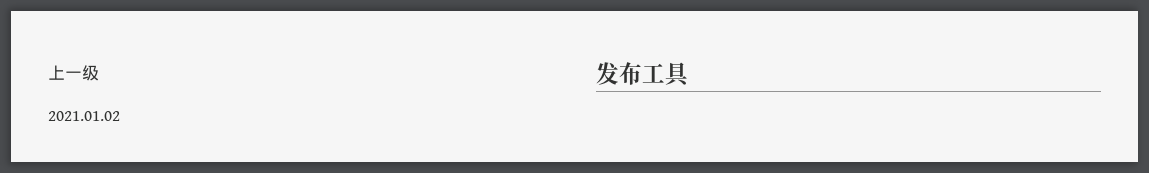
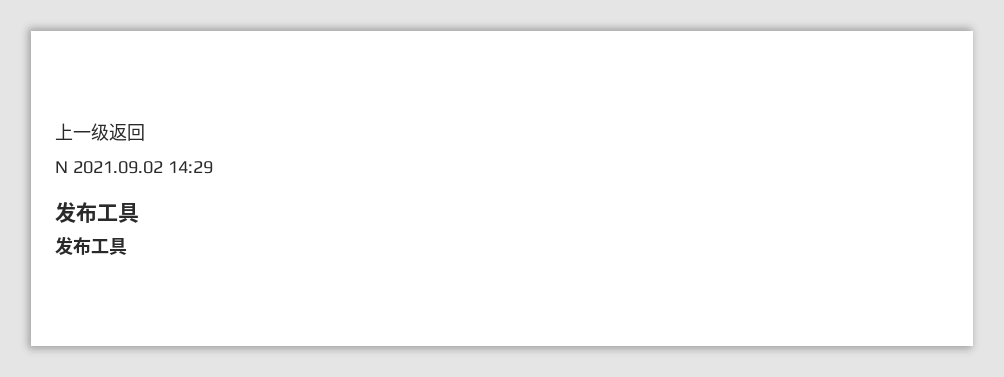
[48,111,120,121] [596,62,691,87] // 2021.01.02 // 发布工具 -> [109,123,145,141] [55,161,213,174] [55,202,139,223] [55,236,127,255] 返回 // N 2021.09.02 14:29 // 发布工具 // 发布工具

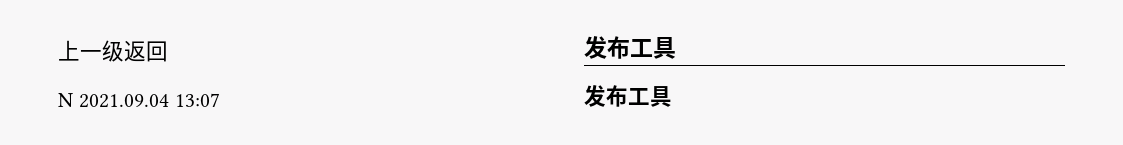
[72,161,213,174] 2021.09.02 14:29 -> [78,93,220,108] 2021.09.04 13:07

